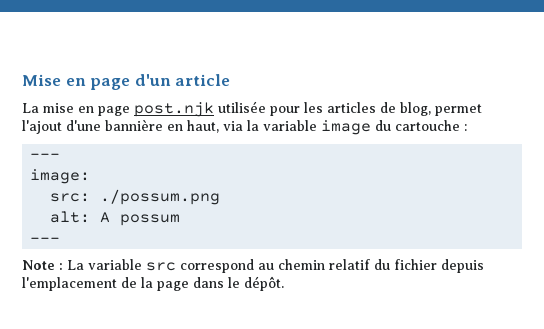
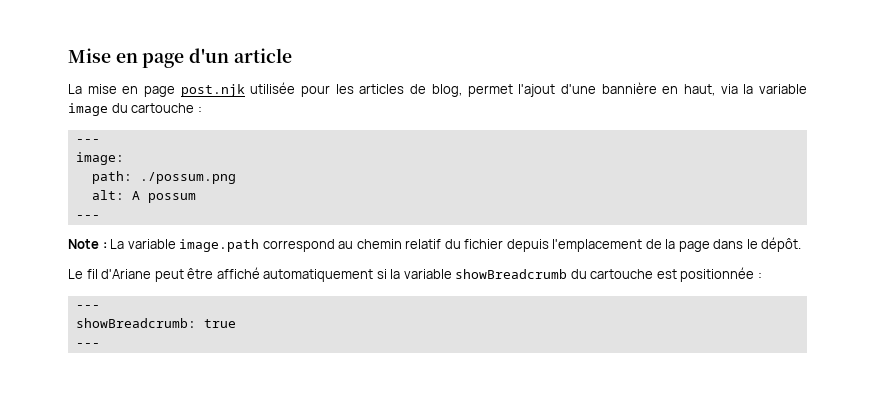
[50,193,91,202] src: -> [91,171,132,184] path:
[146,262,176,271] src -> [179,239,260,252] image.path
(284, 283) none -> [68,267,762,282] [75,305,100,309] [75,318,236,328] [75,343,100,347] // Le fil d'Ariane peut être affiché automatiquement si la variable showBreadcrumb du cartouche est positionnée : // --- // showBreadcrumb: true // ---

